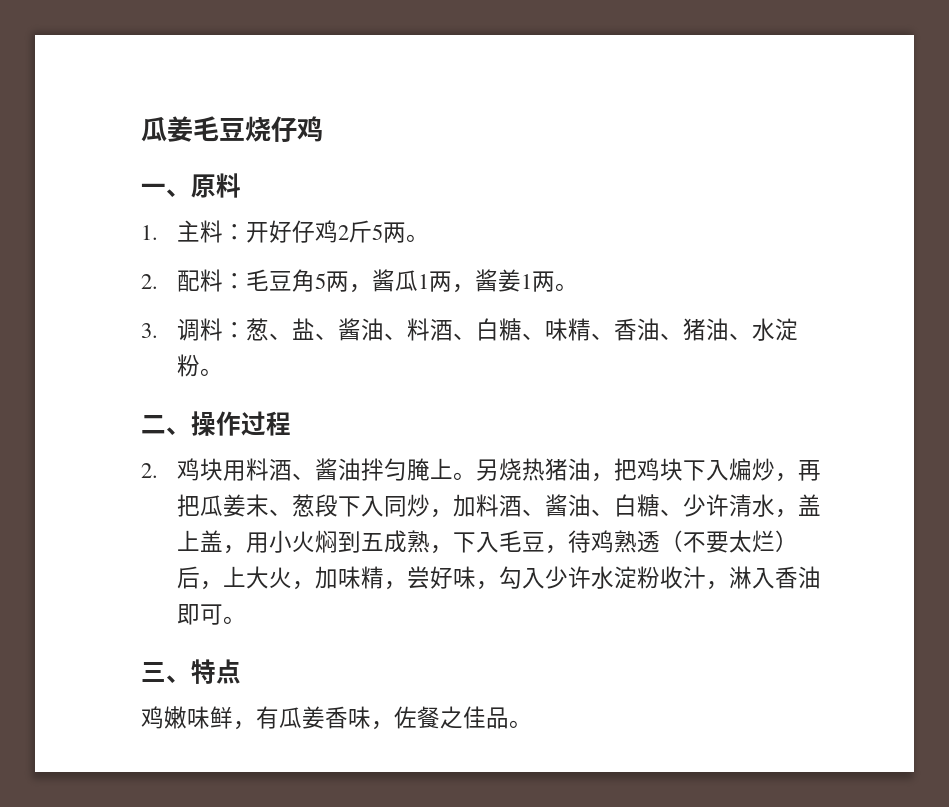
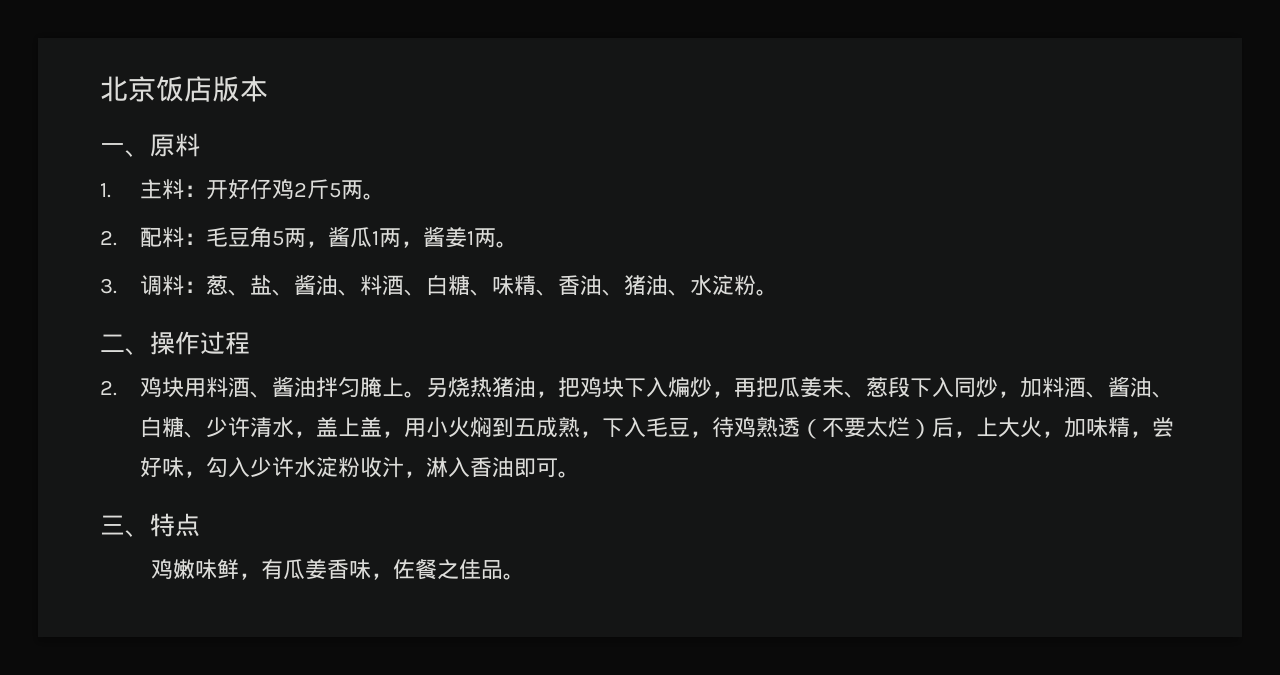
[141,116,323,142] 瓜姜毛豆烧仔鸡 -> [100,76,268,102] 北京饭店版本

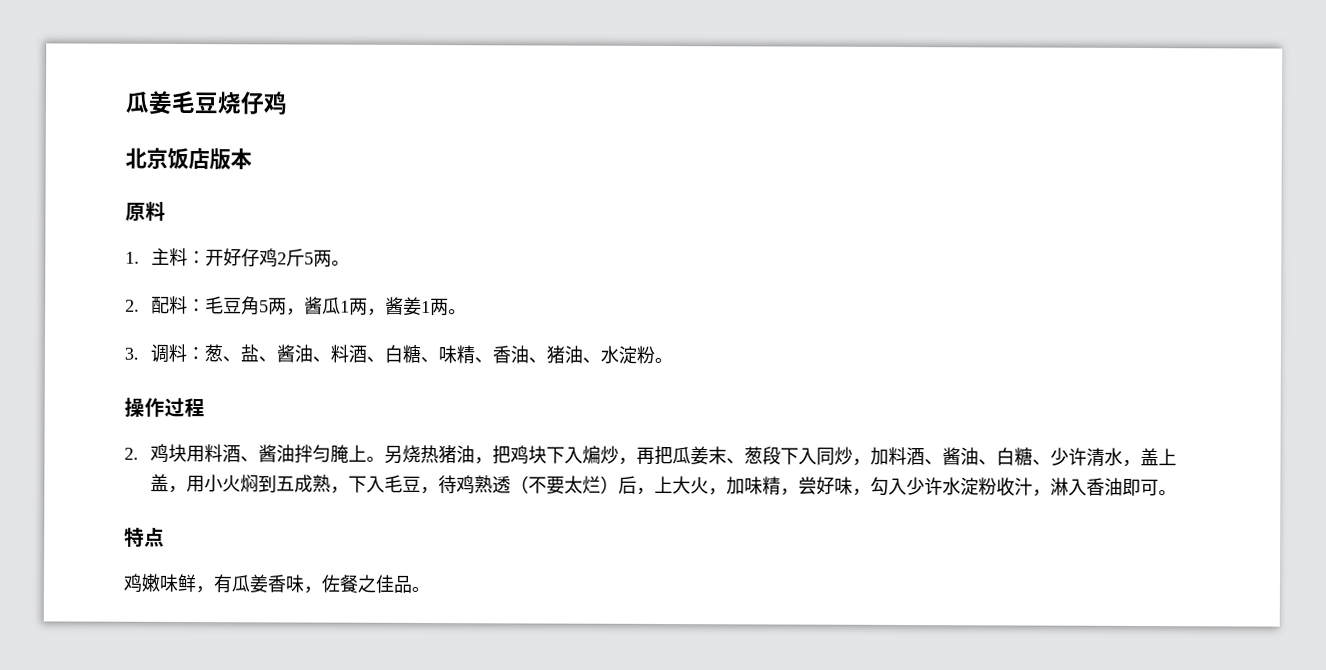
(100, 89) none -> [125,90,288,116] 瓜姜毛豆烧仔鸡 //
[100,143,150,157] 一、 -> (252, 159) none
[100,334,150,355] 二、 -> (674, 360) none
[100,515,150,537] 三、 -> (1178, 493) none

